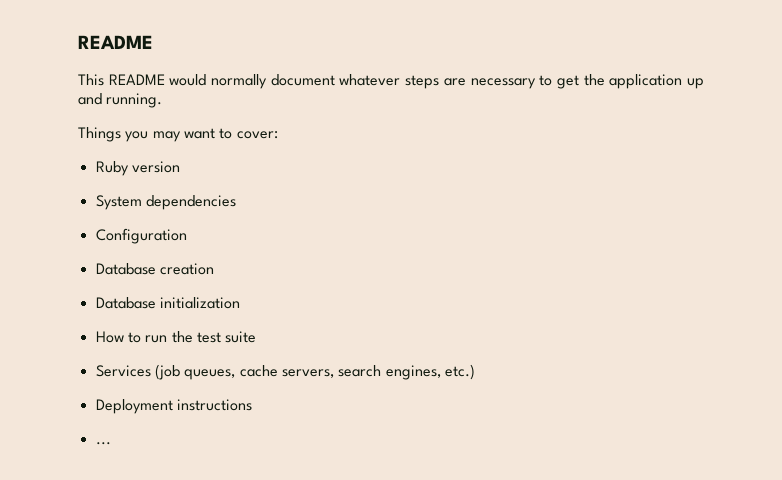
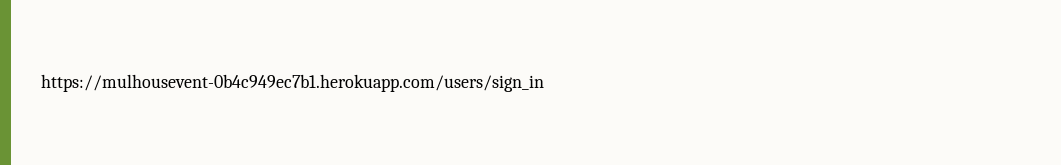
[78,35,153,49] [78,74,704,89] [78,93,163,108] [78,127,278,142] [95,161,180,176] [95,195,236,210] [95,228,187,244] [95,263,214,275] [95,297,240,309] [95,331,257,343] [95,364,475,380] [95,399,252,414] [95,442,111,445] README // This README would normally document whatever steps are necessary to get the application up and running. // Things you may want to cover: // Ruby version // System dependencies // Configuration // Database creation // Database initialization // How to run the test suite // Services (job queues, cache servers, search engines, etc.) // Deployment instructions // ... -> [41,74,544,92] https://mulhousevent-0b4c949ec7b1.herokuapp.com/users/sign_in

